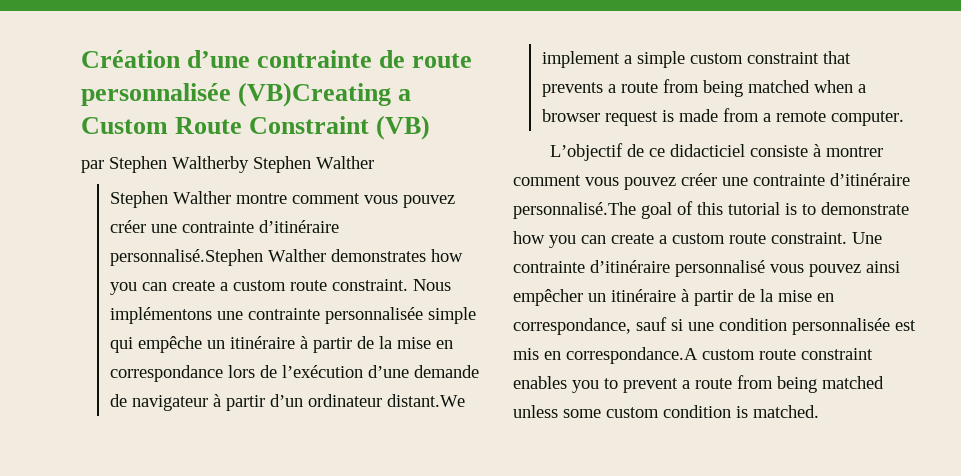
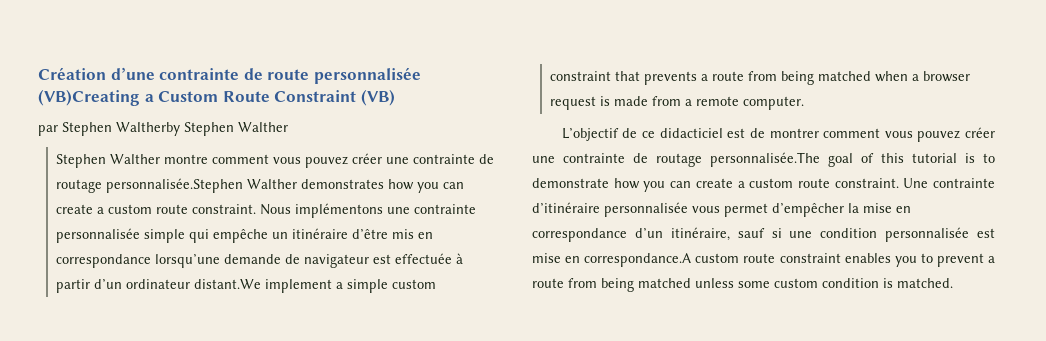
[258,220,339,233] [109,249,263,266] d’itinéraire personnalisé.Stephen -> [479,154,495,164] [56,178,244,193] de routage personnalisée.Stephen
[299,336,453,353] [109,365,409,382] à partir de la mise en correspondance lors de l’exécution d’une -> [352,229,434,239] [56,254,221,268] d’être mis en correspondance lorsqu’une
(208, 403) none -> [373,253,453,264] est effectuée
[749,144,821,157] consiste à -> [727,128,765,138] est de
[830,173,910,186] [513,202,636,219] d’itinéraire personnalisé.The -> [633,152,820,167] de routage personnalisée.The
[675,260,900,277] [513,289,834,306] [513,318,631,335] personnalisé vous pouvez ainsi empêcher un itinéraire à partir de la mise en correspondance, -> [604,202,911,217] [532,227,730,242] personnalisée vous permet d’empêcher la mise en correspondance d’un itinéraire,
[513,348,539,360] mis -> [532,253,561,263] mise

